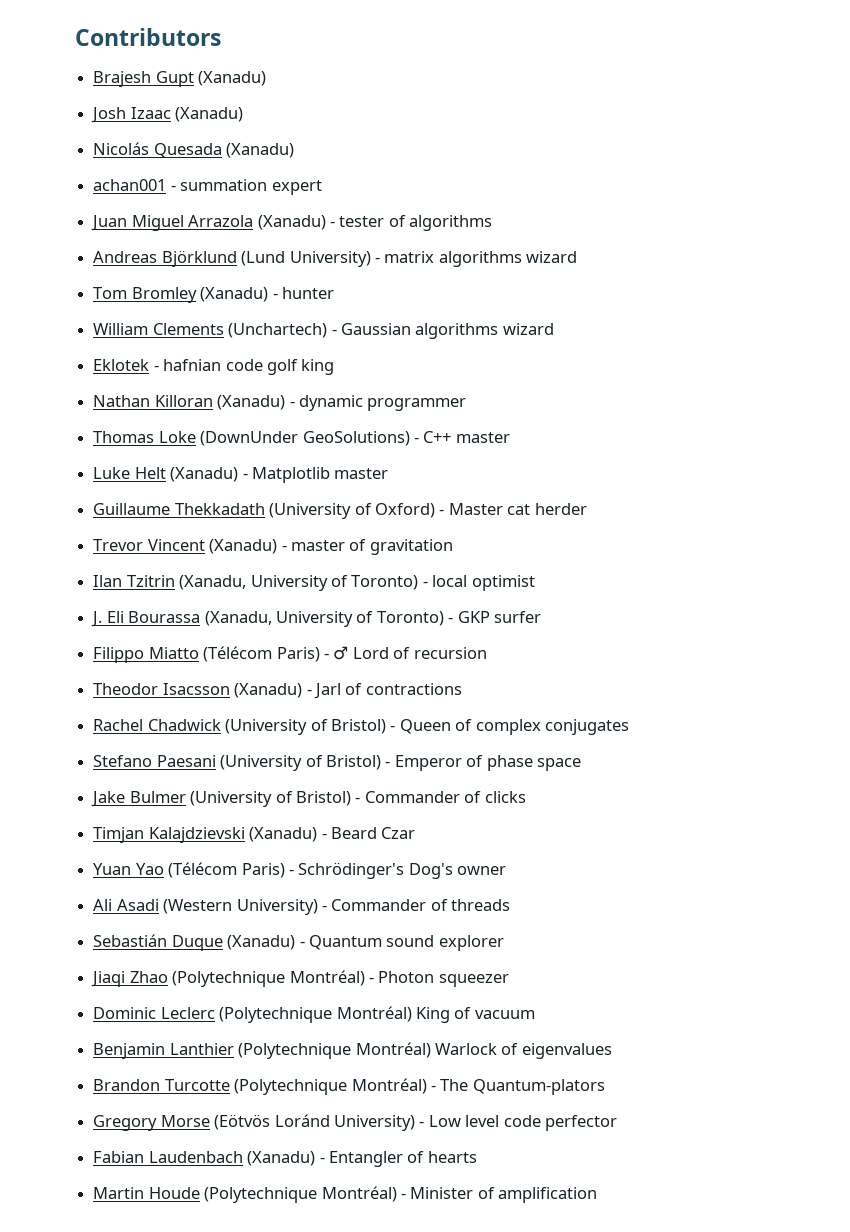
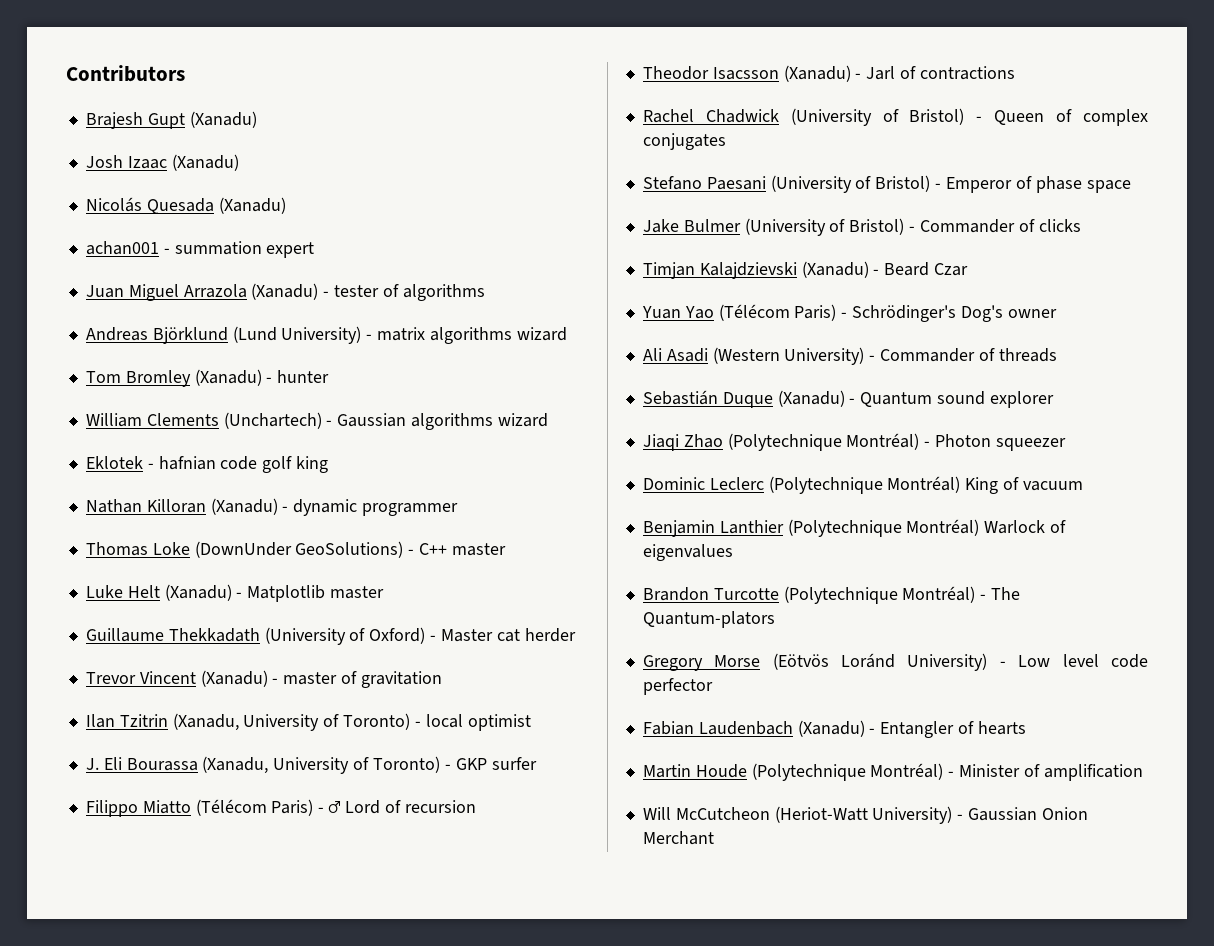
(598, 1195) none -> [642,806,1088,824] [642,831,714,845] // Will McCutcheon (Heriot-Watt University) - Gaussian Onion Merchant

